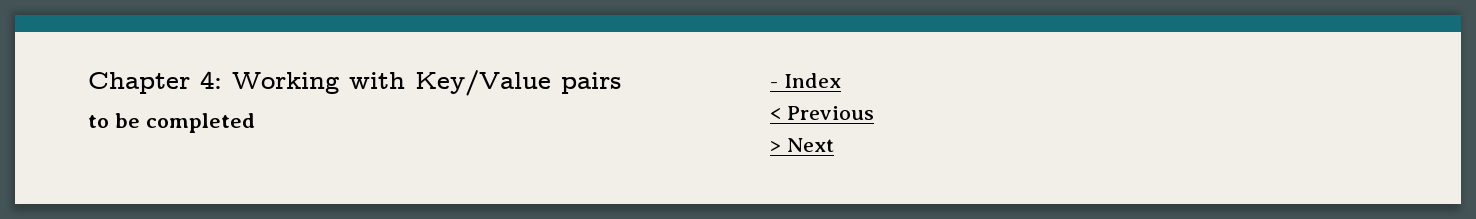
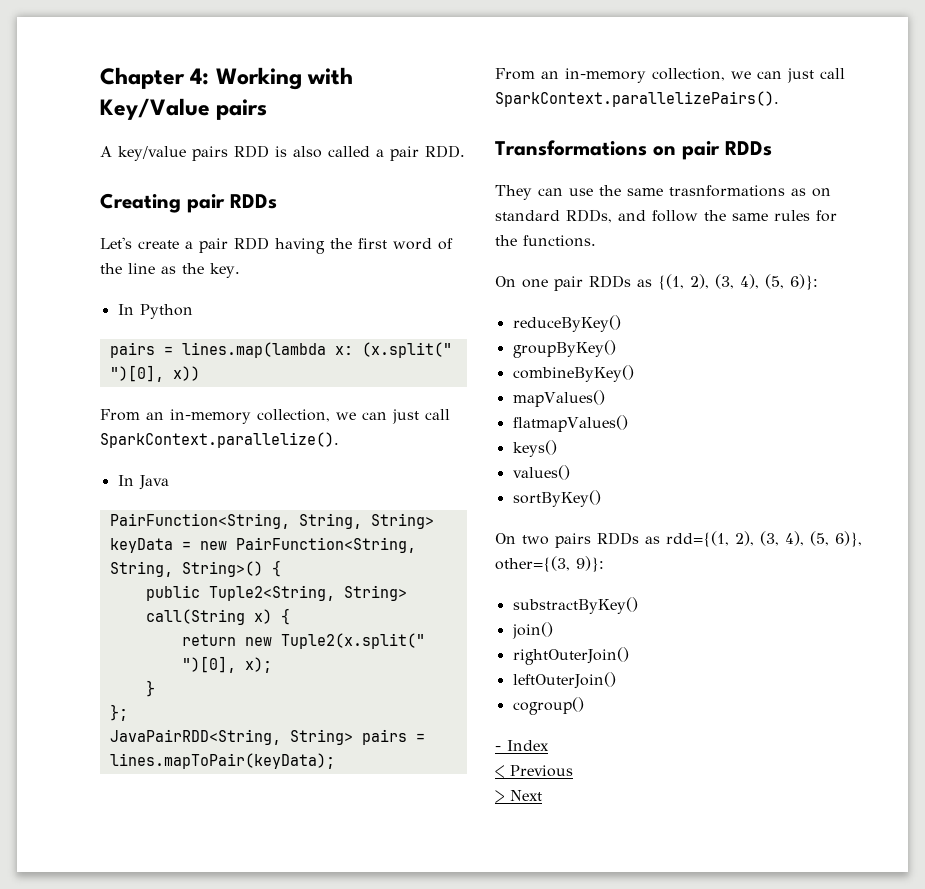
[88,113,255,133] to be completed -> [100,145,465,161] [100,193,277,213] [100,237,453,254] [100,263,240,278] [117,304,193,319] [109,342,452,358] [109,365,200,382] [100,409,450,424] [100,432,339,448] [117,475,169,490] [109,513,434,529] [109,537,416,553] [109,560,281,577] [145,585,407,601] [145,608,290,625] [181,633,425,649] [181,656,272,673] [145,680,155,697] [109,704,128,721] [109,729,425,745] [109,753,335,769] [495,68,845,83] [495,91,779,107] [495,140,772,160] [495,185,831,200] [495,209,837,223] [495,235,596,247] [495,274,818,291] [512,315,621,332] [512,340,616,358] [512,365,634,382] [512,390,605,407] [512,415,628,432] [512,440,557,457] [512,465,570,480] [512,490,601,507] [495,531,862,548] [495,556,604,572] [512,597,638,614] [511,622,553,639] [512,647,629,665] [512,672,616,689] [512,697,584,715] A key/value pairs RDD is also called a pair RDD. // Creating pair RDDs // Let's create a pair RDD having the first word of the line as the key. // In Python // pairs = lines.map(lambda x: (x.split(" ")[0], x)) // From an in-memory collection, we can just call SparkContext.parallelize(). // In Java // PairFunction<String, String, String> keyData = new PairFunction<String, String, String>() { // public Tuple2<String, String> call(String x) { // return new Tuple2(x.split(" ")[0], x); // } // }; // JavaPairRDD<String, String> pairs = lines.mapToPair(keyData); // From an in-memory collection, we can just call SparkContext.parallelizePairs(). // Transformations on pair RDDs // They can use the same trasnformations as on standard RDDs, and follow the same rules for the functions. // On one pair RDDs as {(1, 2), (3, 4), (5, 6)}: // reduceByKey() // groupByKey() // combineByKey() // mapValues() // flatmapValues() // keys() // values() // sortByKey() // On two pairs RDDs as rdd={(1, 2), (3, 4), (5, 6)}, other={(3, 9)}: // substractByKey() // join() // rightOuterJoin() // leftOuterJoin() // cogroup()

